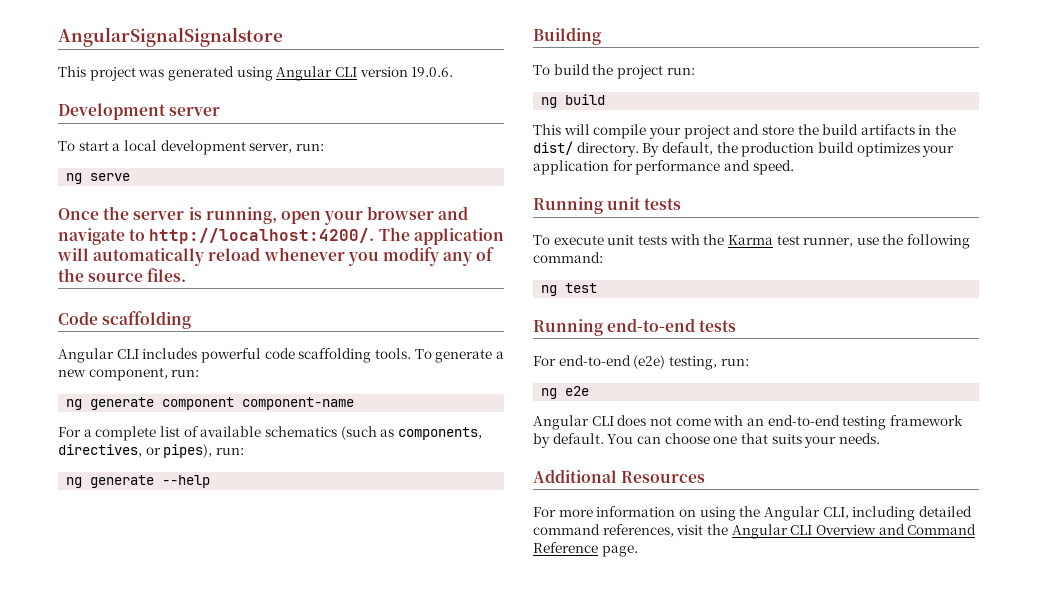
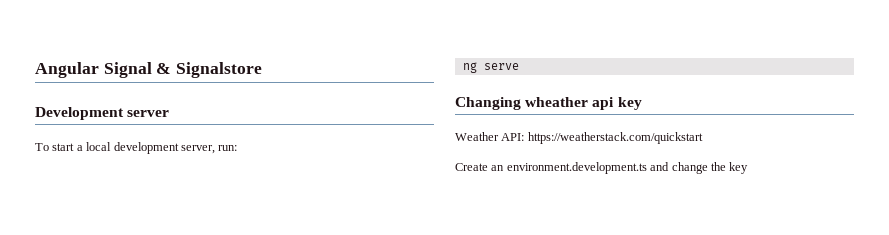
[58,27,283,47] [58,66,454,81] AngularSignalSignalstore // This project was generated using Angular CLI version 19.0.6. -> [35,62,263,78] Angular Signal & Signalstore
[58,206,469,225] [58,227,504,245] [57,247,495,266] [58,268,187,282] [58,311,192,329] [58,348,504,363] [58,367,200,381] [66,397,355,410] [58,426,482,441] [58,444,244,458] [66,475,211,488] [533,27,601,45] [533,64,695,79] [541,94,606,108] [533,124,957,139] [533,141,955,157] [533,160,794,175] [533,197,682,214] [533,234,971,249] [533,252,603,263] [541,283,598,296] [533,318,737,336] [533,355,749,370] [541,386,590,399] [533,415,963,430] [533,433,880,448] [533,469,706,483] [533,506,972,521] [533,524,977,539] [533,542,638,557] Once the server is running, open your browser and navigate to http://localhost:4200/. The application will automatically reload whenever you modify any of the source files. // Code scaffolding // Angular CLI includes powerful code scaffolding tools. To generate a new component, run: // ng generate component component-name // For a complete list of available schematics (such as components, directives, or pipes), run: // ng generate --help // Building // To build the project run: // ng build // This will compile your project and store the build artifacts in the dist/ directory. By default, the production build optimizes your application for performance and speed. // Running unit tests // To execute unit tests with the Karma test runner, use the following command: // ng test // Running end-to-end tests // For end-to-end (e2e) testing, run: // ng e2e // Angular CLI does not come with an end-to-end testing framework by default. You can choose one that suits your needs. // Additional Resources // For more information on using the Angular CLI, including detailed command references, visit the Angular CLI Overview and Command Reference page. -> [455,97,642,110] [455,132,703,144] [455,162,749,174] Changing wheather api key // Weather API: https://weatherstack.com/quickstart // Create an environment.development.ts and change the key

